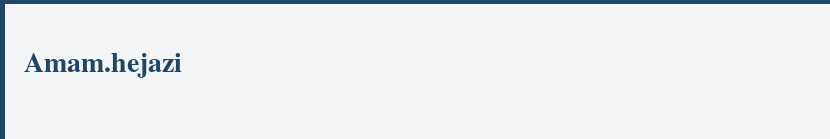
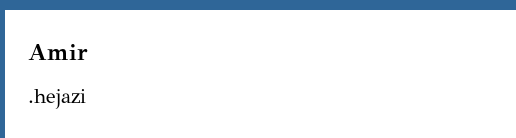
[24,53,182,78] Amam.hejazi -> [28,44,88,60] [28,89,86,109] Amir // .hejazi

